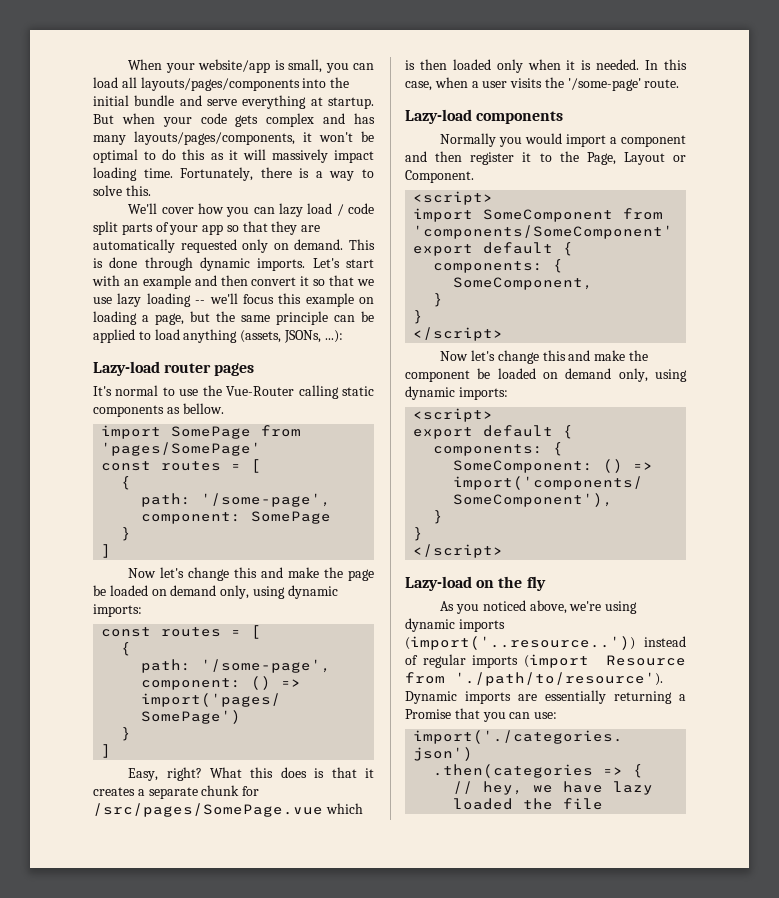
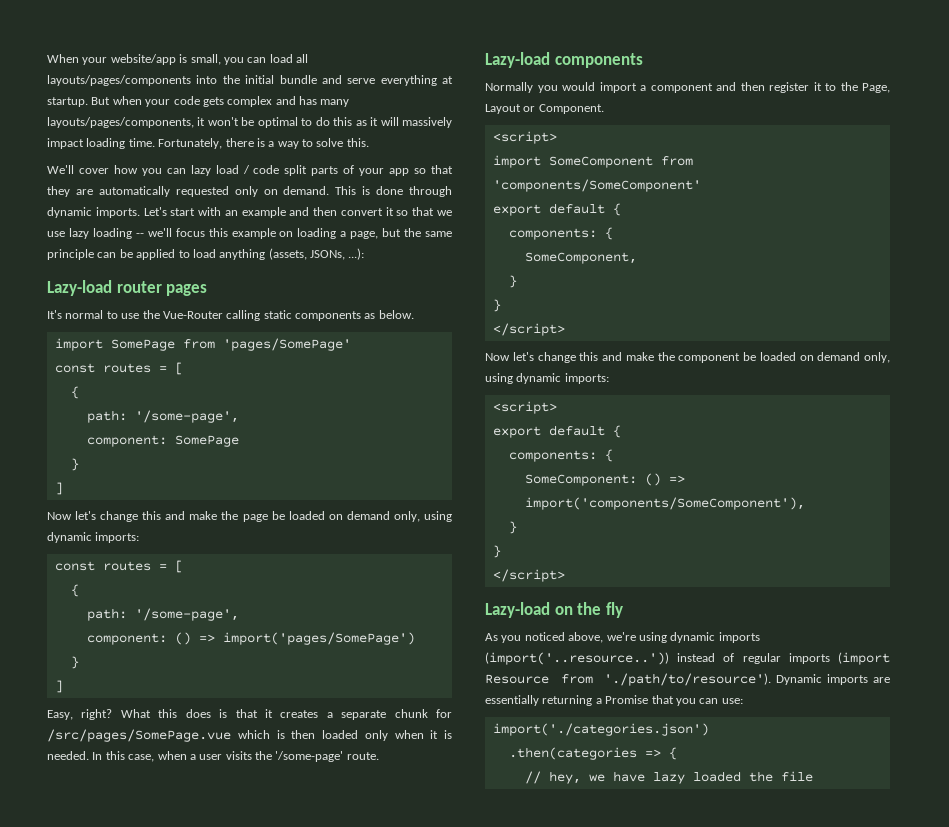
[182,403,224,414] bellow. -> [378,310,414,319] below.

